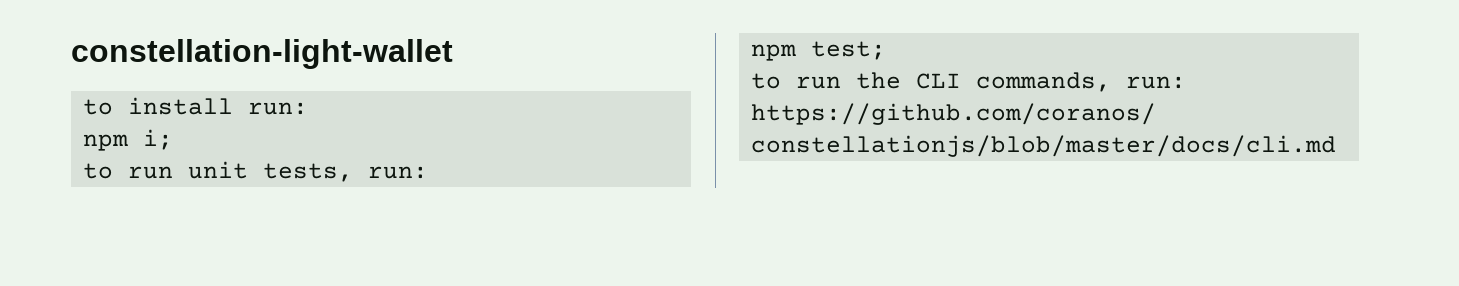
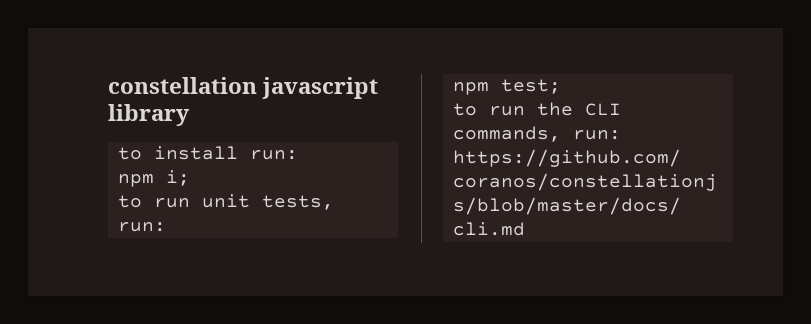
[71,39,453,69] constellation-light-wallet -> [108,77,379,99] [108,104,190,126] constellation javascript library

